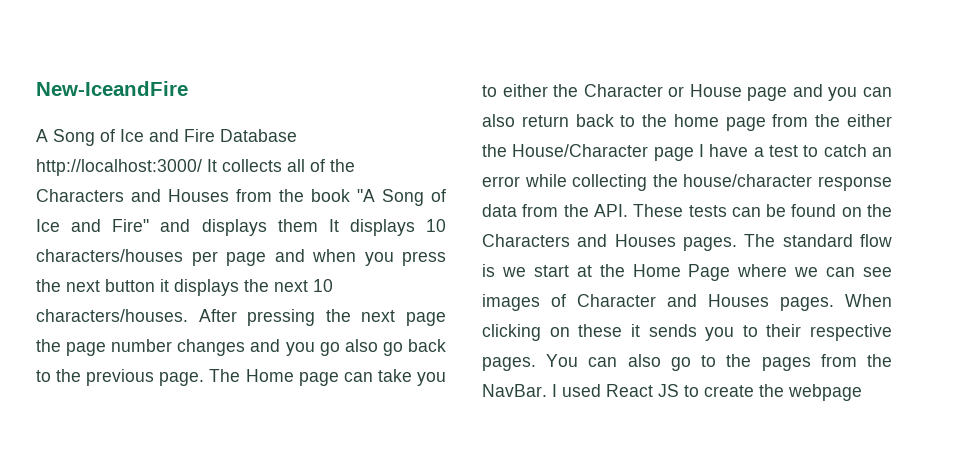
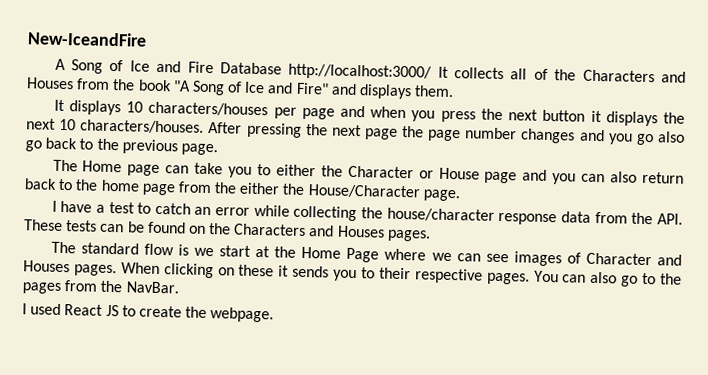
[277,219,318,232] them -> [414,85,455,98] them. //
(205, 379) none -> (218, 149) //
[653,147,694,161] page -> [422,189,460,202] page. //
(737, 244) none -> (431, 235) //
(547, 390) none -> (180, 287) //
[788,384,862,401] webpage -> [210,307,275,323] webpage.

